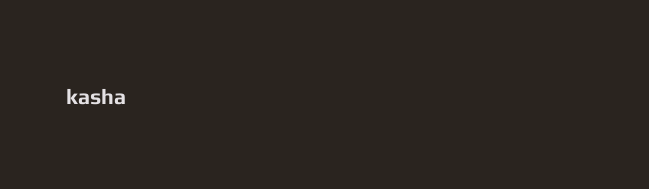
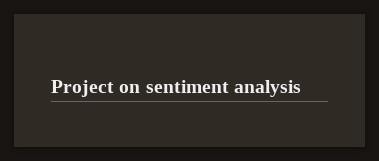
[66,88,126,105] kasha -> [51,80,301,97] Project on sentiment analysis

